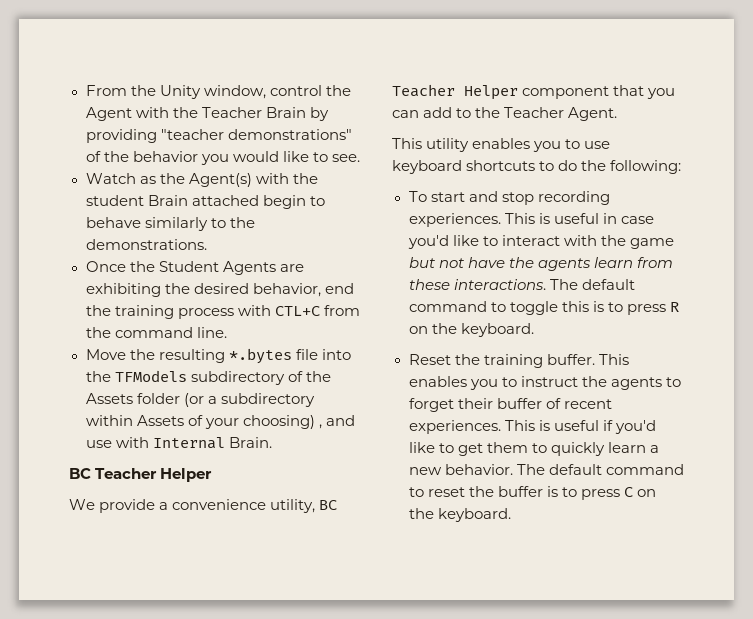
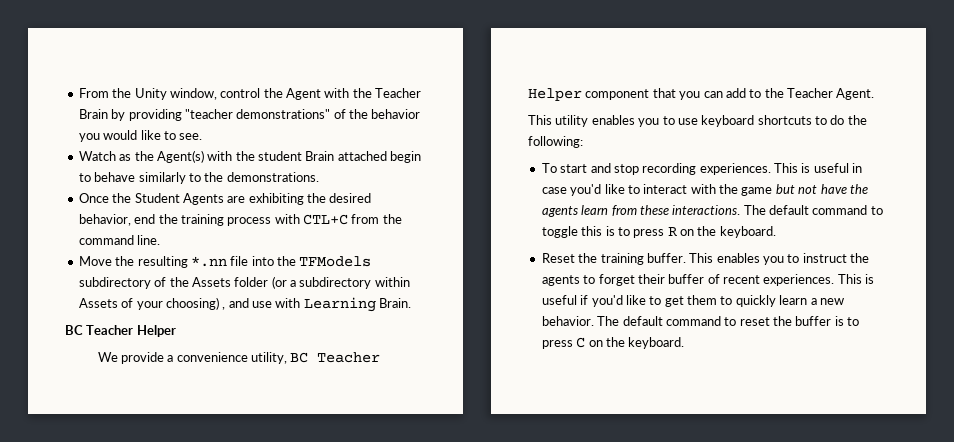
[228,348,292,364] *.bytes -> [190,256,227,267] *.nn
[152,437,225,449] Internal -> [303,297,376,312] Learning

